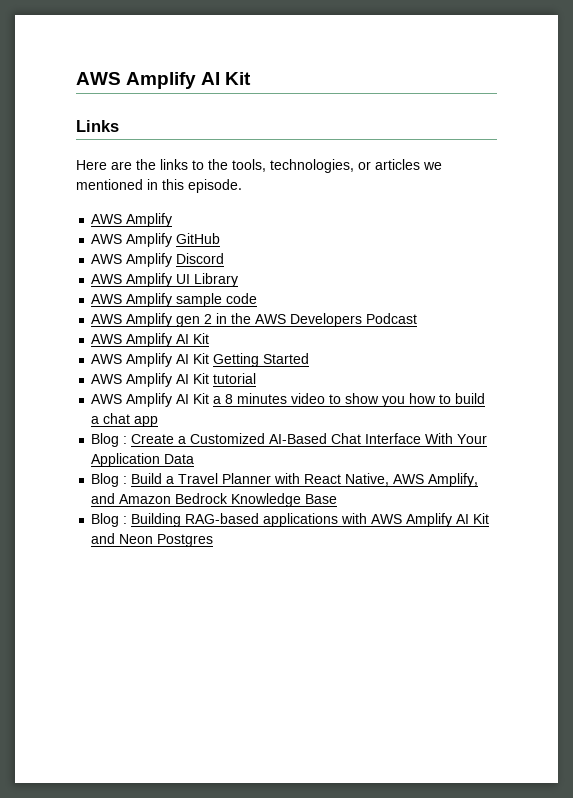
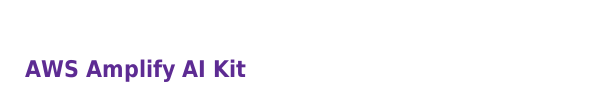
[76,72,252,89] [76,120,119,132] [76,159,442,173] [76,179,242,193] [91,213,173,227] [91,233,221,247] [91,253,225,267] [91,273,239,287] [91,293,258,307] [91,313,418,327] [91,333,210,347] [91,353,310,367] [91,373,257,387] [91,393,486,407] [91,413,159,427] [91,433,488,447] [91,453,195,467] [91,473,479,487] [91,493,338,507] [91,513,490,527] [91,533,214,547] AWS Amplify AI Kit // Links // Here are the links to the tools, technologies, or articles we mentioned in this episode. // AWS Amplify // AWS Amplify GitHub // AWS Amplify Discord // AWS Amplify UI Library // AWS Amplify sample code // AWS Amplify gen 2 in the AWS Developers Podcast // AWS Amplify AI Kit // AWS Amplify AI Kit Getting Started // AWS Amplify AI Kit tutorial // AWS Amplify AI Kit a 8 minutes video to show you how to build a chat app // Blog : Create a Customized AI-Based Chat Interface With Your Application Data // Blog : Build a Travel Planner with React Native, AWS Amplify, and Amazon Bedrock Knowledge Base // Blog : Building RAG-based applications with AWS Amplify AI Kit and Neon Postgres -> [25,59,246,82] AWS Amplify AI Kit

